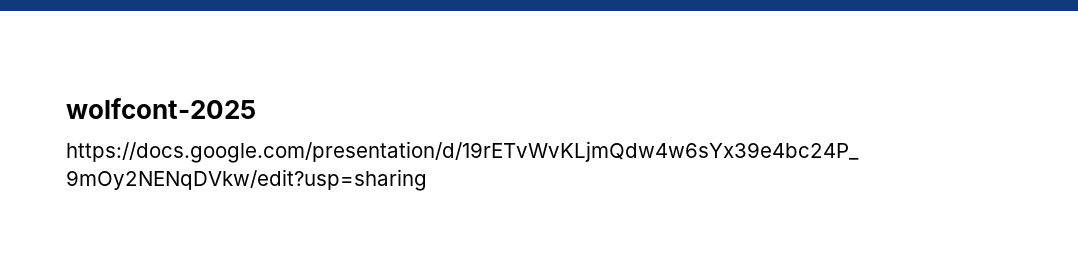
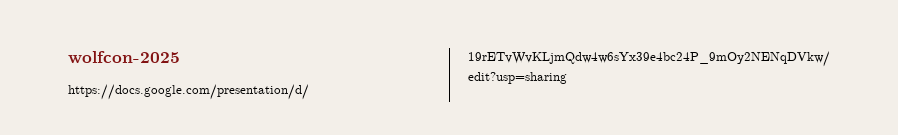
[66,98,256,119] wolfcont-2025 -> [68,51,180,64] wolfcon-2025

